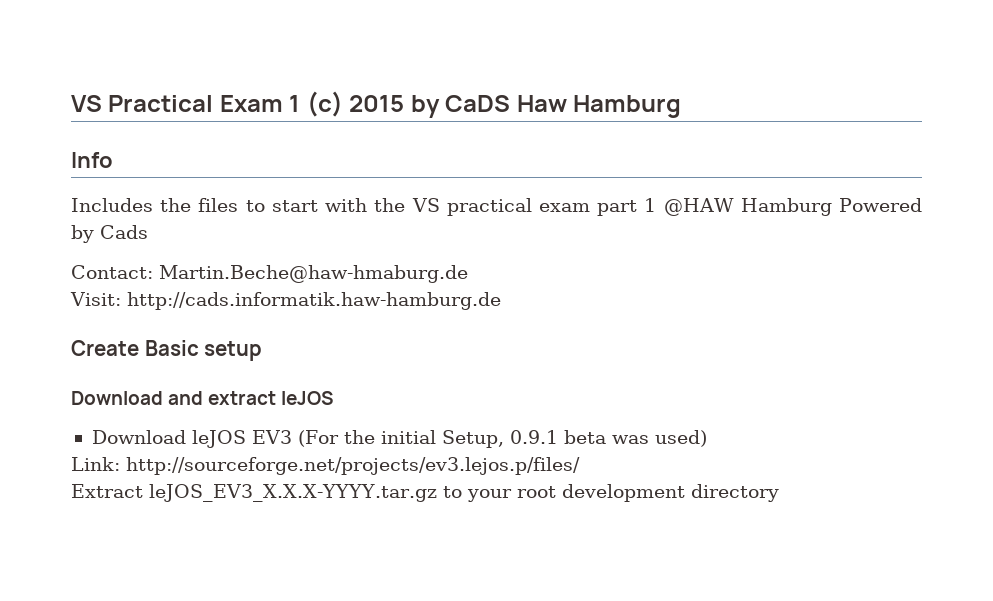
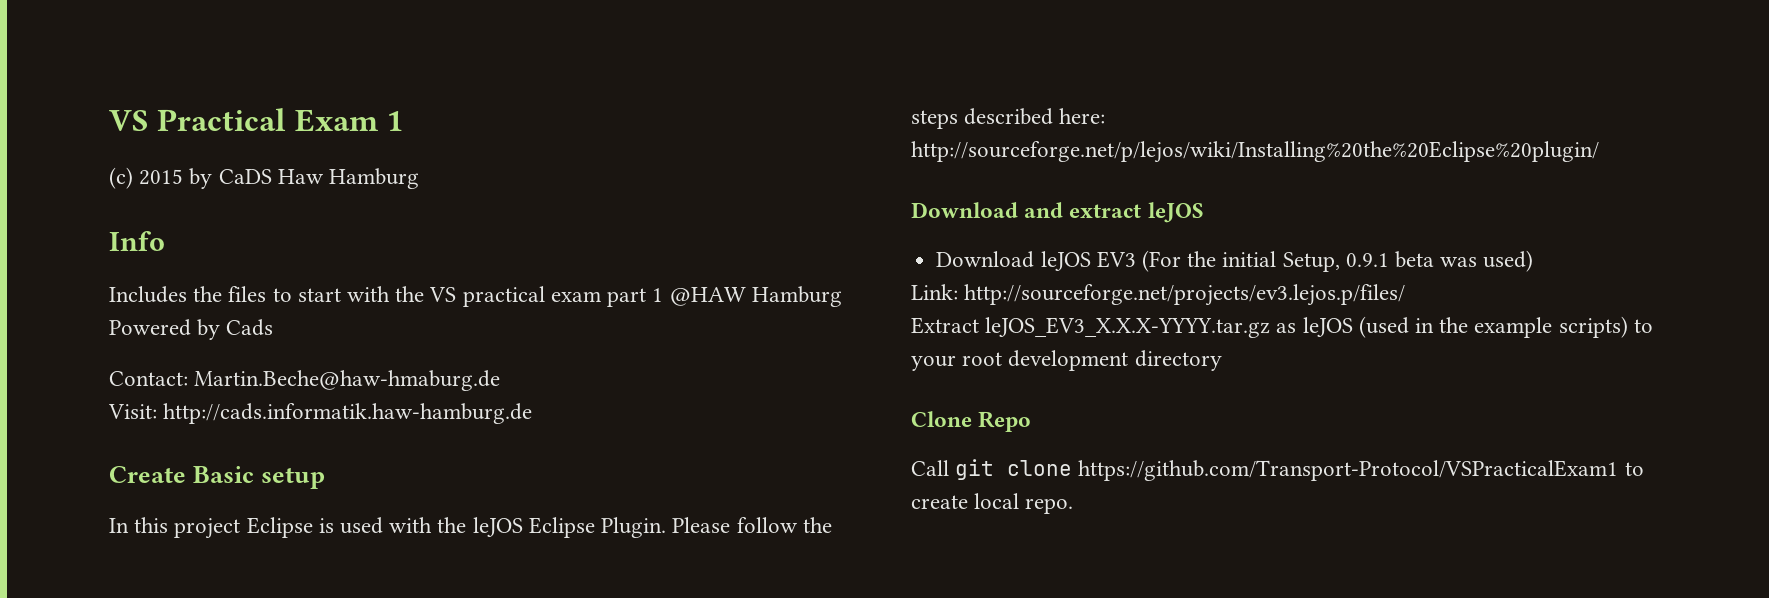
(301, 103) none -> (404, 121) //
(263, 351) none -> [109,517,832,539] [911,108,1106,129] [911,141,1599,163] // In this project Eclipse is used with the leJOS Eclipse Plugin. Please follow the steps described here: http://sourceforge.net/p/lejos/wiki/Installing%20the%20Eclipse%20plugin/
(437, 493) none -> [1276,316,1628,338] as leJOS (used in the example scripts)
(779, 493) none -> [911,411,1032,432] [911,459,1644,481] [911,493,1074,514] // Clone Repo // Call git clone https://github.com/Transport-Protocol/VSPracticalExam1 to create local repo.

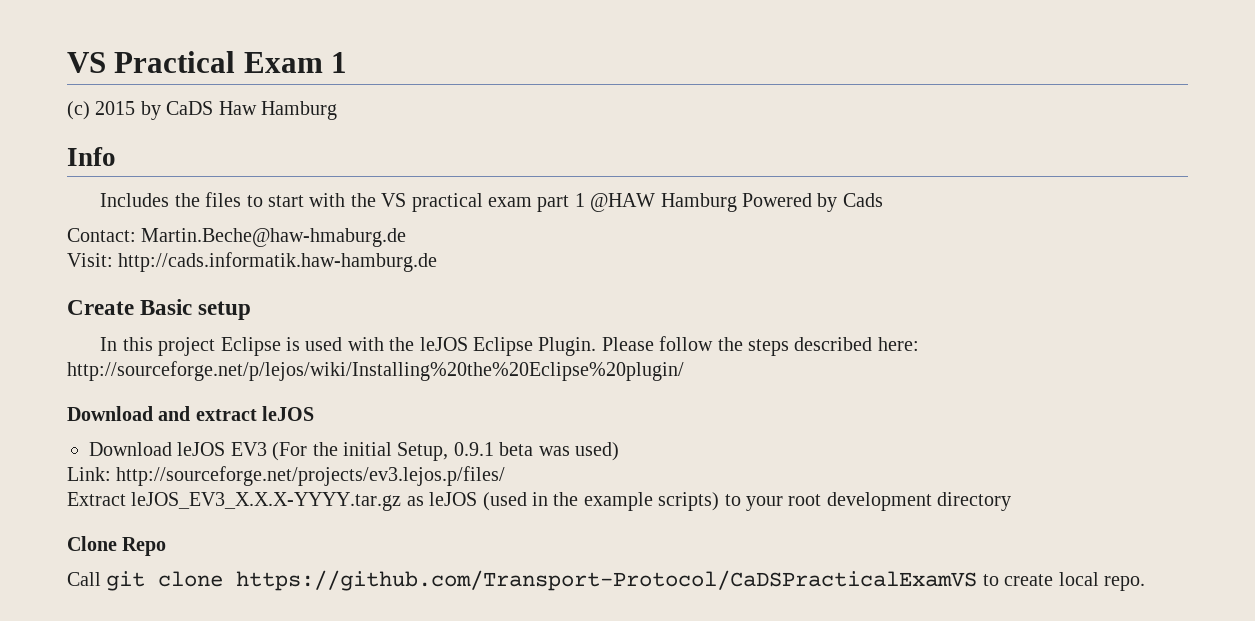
[1078,460,1619,481] https://github.com/Transport-Protocol/VSPracticalExam1 -> [236,570,978,591] https://github.com/Transport-Protocol/CaDSPracticalExamVS

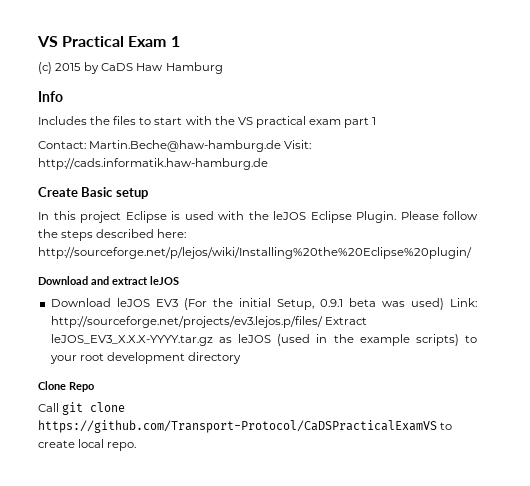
[590,193,883,212] @HAW Hamburg Powered by Cads -> (377, 121) none
[141,228,407,247] Martin.Beche@haw-hmaburg.de // -> [89,140,282,152] Martin.Beche@haw-hamburg.de
(619, 451) // -> (444, 304) none
(506, 476) // -> (323, 322) none

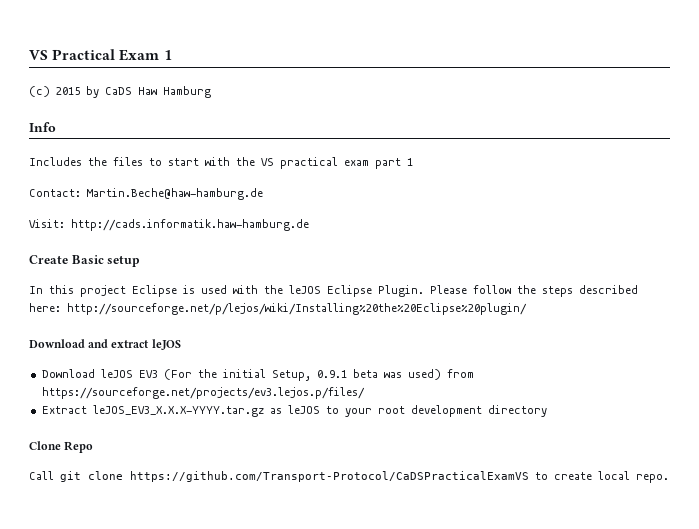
(282, 146) none -> (263, 194) //
[449,298,477,307] [50,316,323,328] Link: http://sourceforge.net/projects/ev3.lejos.p/files/ -> [446,369,474,378] [41,387,365,399] from https://sourceforge.net/projects/ev3.lejos.p/files/ //
[277,334,459,346] (used in the example scripts) -> (320, 409) none

